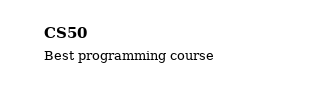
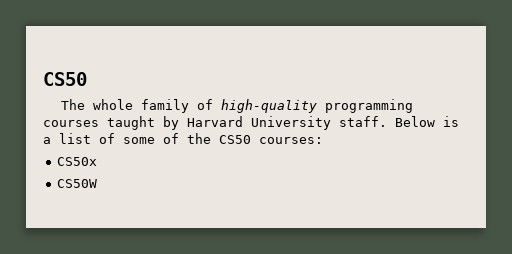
[44,51,214,63] Best programming course -> [60,99,413,113] [43,116,459,130] [43,133,323,144] [57,157,98,166] [57,179,98,188] The whole family of high-quality programming courses taught by Harvard University staff. Below is a list of some of the CS50 courses: // CS50x // CS50W

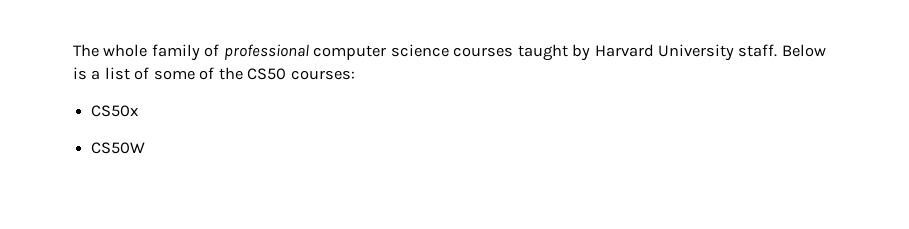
[43,72,87,86] CS50 // -> (73, 50) none
[220,99,413,113] high-quality programming -> [223,44,449,60] professional computer science

